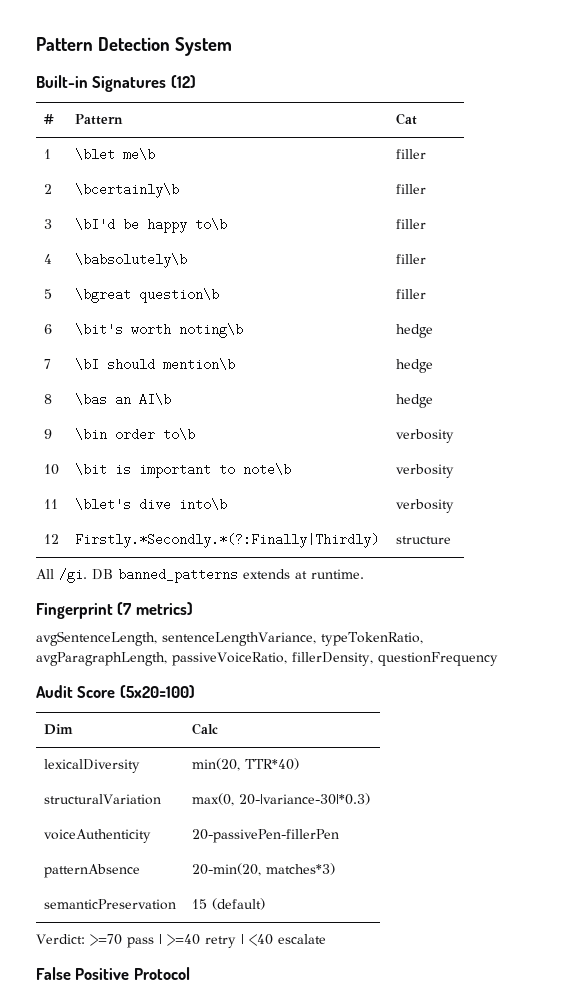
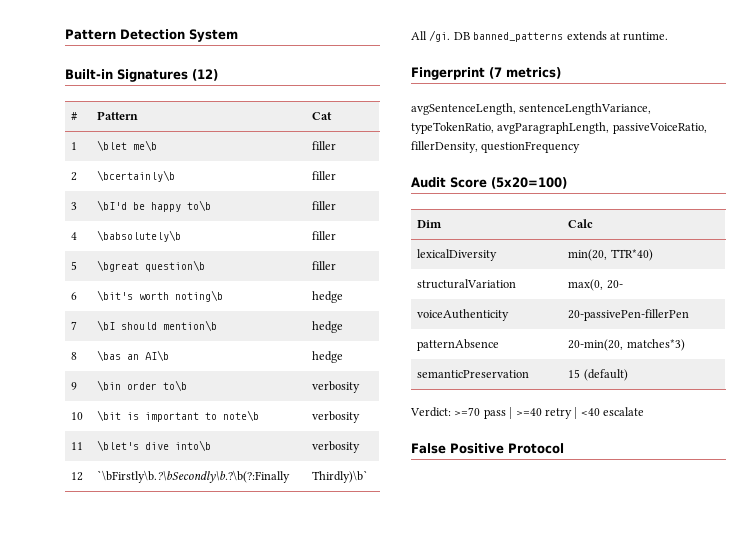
[74,533,379,548] [395,536,451,544] Firstly.*Secondly.*(?:Finally|Thirdly) | structure -> [97,470,291,483] [312,470,369,483] `\bFirstly\b.?\bSecondly\b.?\b(?:Finally | Thirdly)\b`
[238,793,370,805] 20-|variance-30|*0.3) -> [606,280,623,289] 20-

